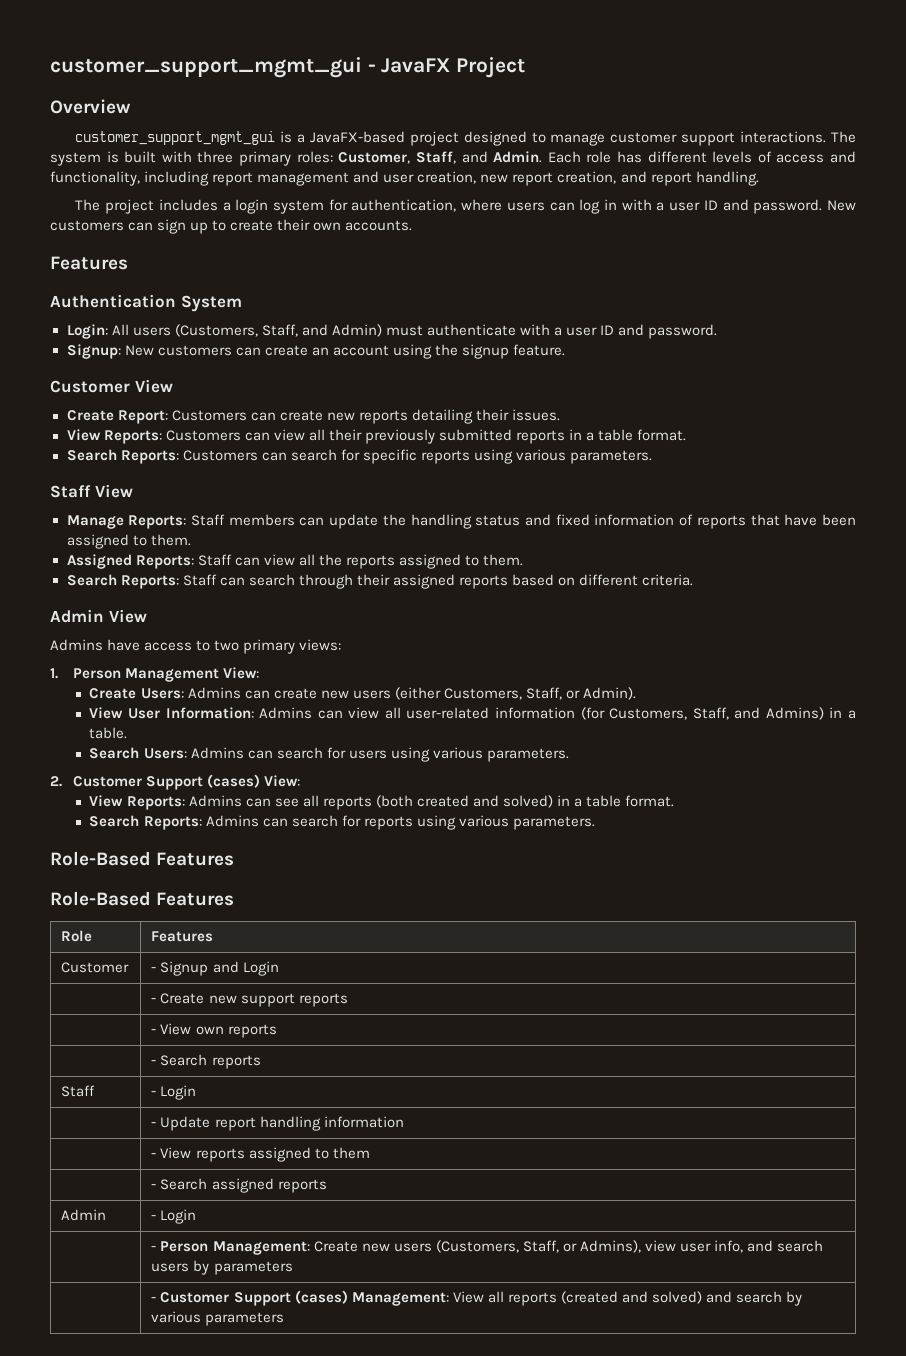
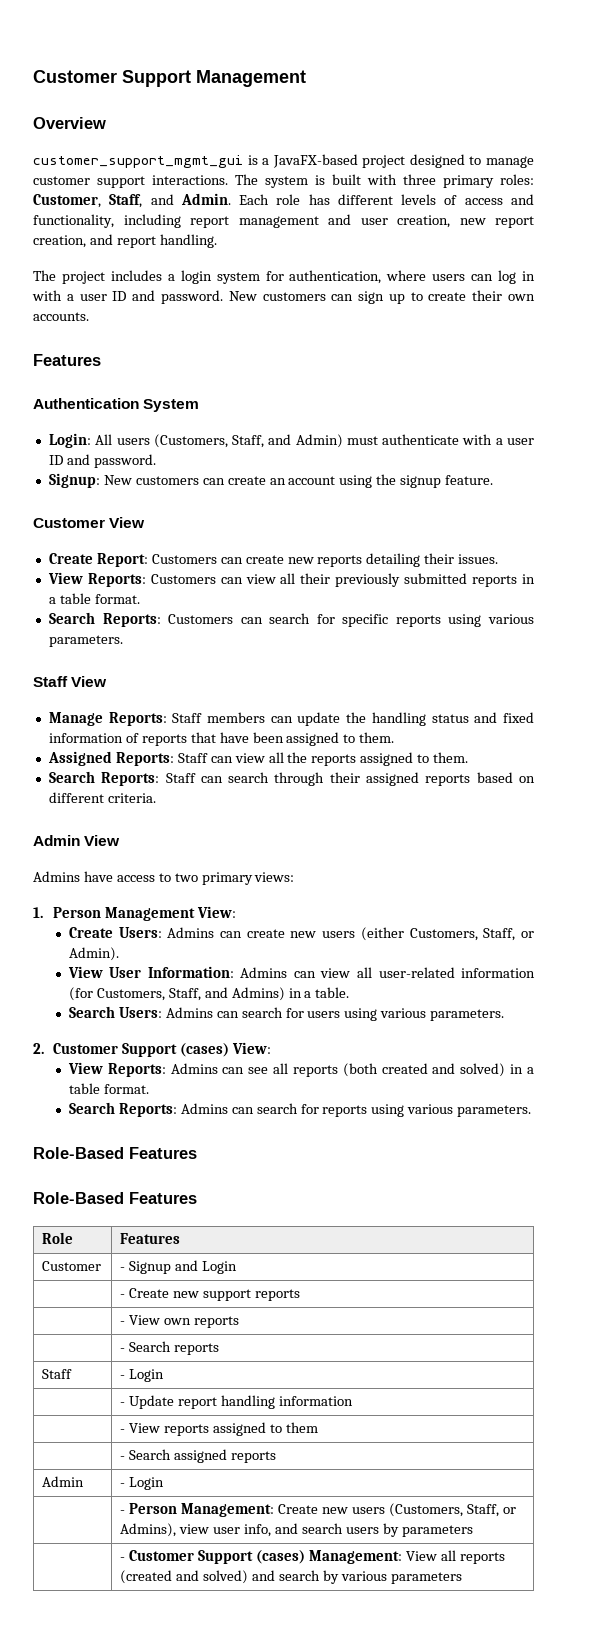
[50,57,526,78] customer_support_mgmt_gui - JavaFX Project -> [33,70,306,87] Customer Support Management

